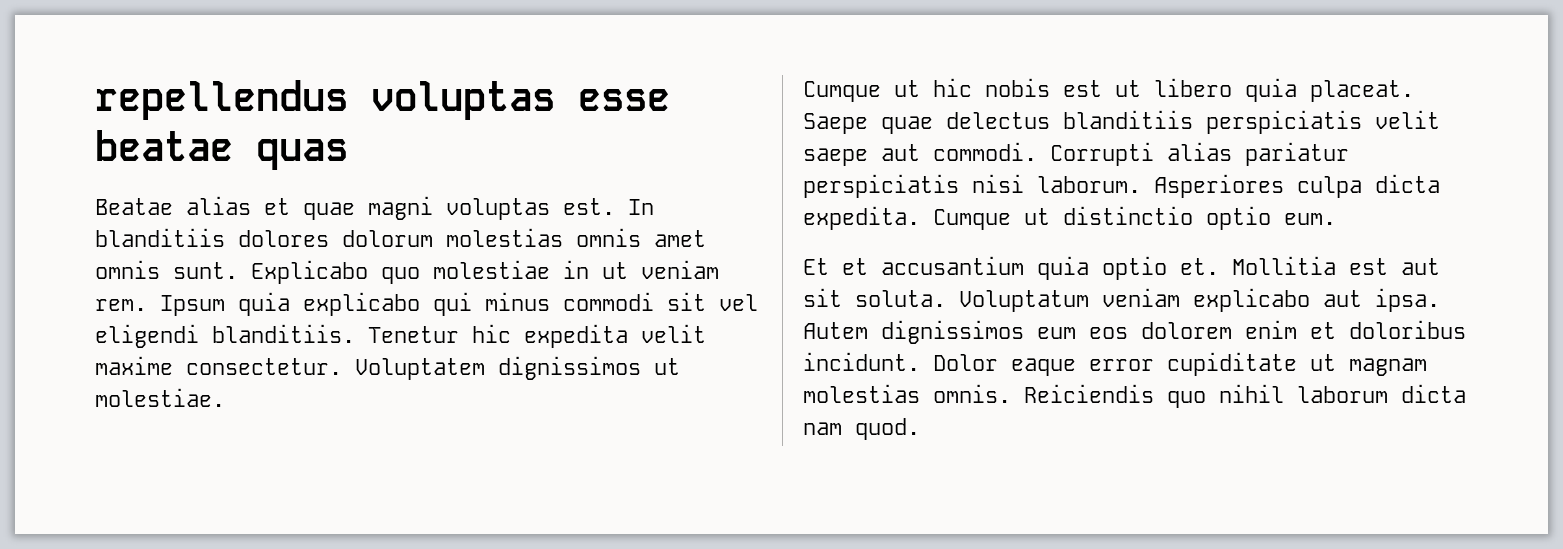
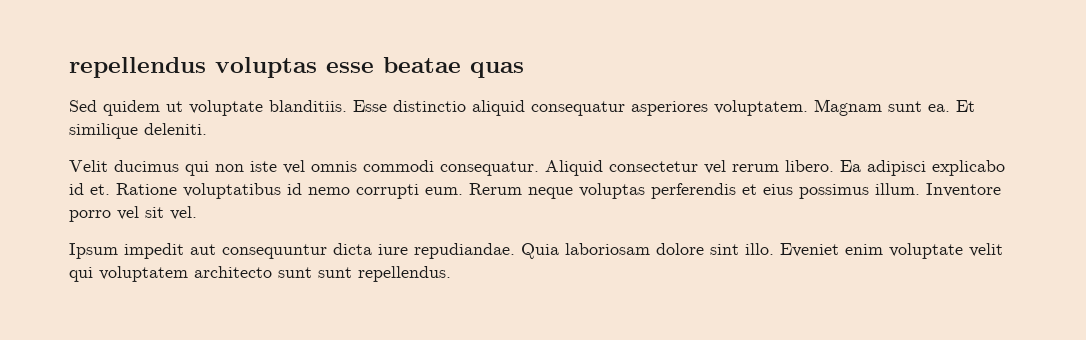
[95,196,654,220] [95,228,706,247] [95,260,719,284] [95,292,758,316] [95,324,706,348] [95,356,680,380] [95,388,225,407] [803,78,1414,102] [803,110,1440,134] [803,142,1349,166] [803,174,1440,198] [803,206,1336,230] [803,256,1440,280] [803,288,1440,312] [803,320,1466,344] [803,352,1427,376] [803,384,1466,408] [803,418,920,440] Beatae alias et quae magni voluptas est. In blanditiis dolores dolorum molestias omnis amet omnis sunt. Explicabo quo molestiae in ut veniam rem. Ipsum quia explicabo qui minus commodi sit vel eligendi blanditiis. Tenetur hic expedita velit maxime consectetur. Voluptatem dignissimos ut molestiae. // Cumque ut hic nobis est ut libero quia placeat. Saepe quae delectus blanditiis perspiciatis velit saepe aut commodi. Corrupti alias pariatur perspiciatis nisi laborum. Asperiores culpa dicta expedita. Cumque ut distinctio optio eum. // Et et accusantium quia optio et. Mollitia est aut sit soluta. Voluptatum veniam explicabo aut ipsa. Autem dignissimos eum eos dolorem enim et doloribus incidunt. Dolor eaque error cupiditate ut magnam molestias omnis. Reiciendis quo nihil laborum dicta nam quod. -> [69,99,975,116] [69,123,207,139] [69,160,1005,176] [69,183,1001,199] [69,206,197,222] [69,243,1003,259] [69,266,451,282] Sed quidem ut voluptate blanditiis. Esse distinctio aliquid consequatur asperiores voluptatem. Magnam sunt ea. Et similique deleniti. // Velit ducimus qui non iste vel omnis commodi consequatur. Aliquid consectetur vel rerum libero. Ea adipisci explicabo id et. Ratione voluptatibus id nemo corrupti eum. Rerum neque voluptas perferendis et eius possimus illum. Inventore porro vel sit vel. // Ipsum impedit aut consequuntur dicta iure repudiandae. Quia laboriosam dolore sint illo. Eveniet enim voluptate velit qui voluptatem architecto sunt sunt repellendus.

